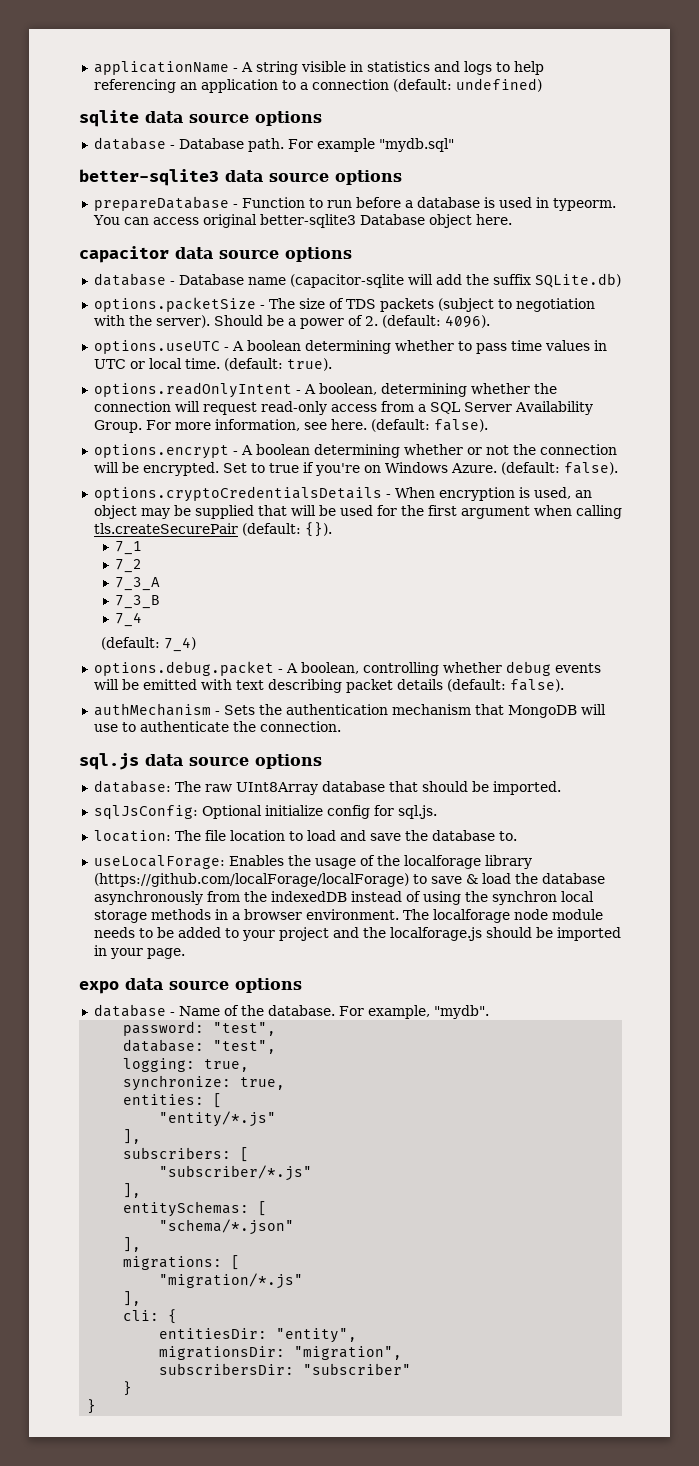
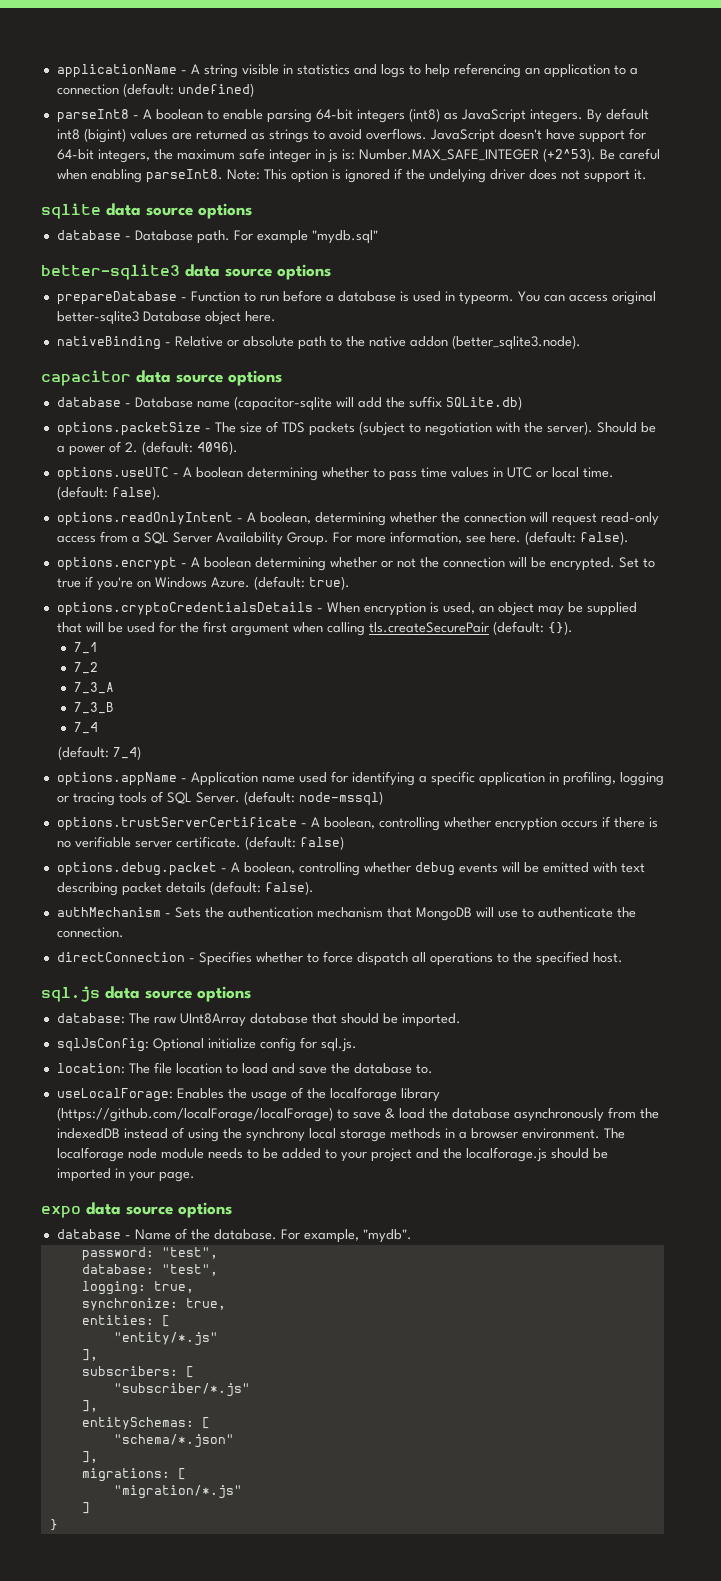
(542, 85) none -> [56,108,649,123] [56,128,646,143] [56,148,660,163] [56,168,647,183] // parseInt8 - A boolean to enable parsing 64-bit integers (int8) as JavaScript integers. By default int8 (bigint) values are returned as strings to avoid overflows. JavaScript doesn't have support for 64-bit integers, the maximum safe integer in js is: Number.MAX_SAFE_INTEGER (+2^53). Be careful when enabling parseInt8. Note: This option is ignored if the undelying driver does not support it.
(512, 219) none -> [56,335,581,350] // nativeBinding - Relative or absolute path to the native addon (better_sqlite3.node).
[286,358,332,371] true). -> [111,486,161,500] false).
[563,462,618,475] false). -> [308,576,350,590] true).
(196, 644) none -> [56,771,664,786] [56,791,383,806] [56,816,658,831] [56,836,344,850] // options.appName - Application name used for identifying a specific application in profiling, logging or tracing tools of SQL Server. (default: node-mssql) // options.trustServerCertificate - A boolean, controlling whether encryption occurs if there is no verifiable server certificate. (default: false)
(341, 726) none -> [56,951,623,966] // directConnection - Specifies whether to force dispatch all operations to the specified host.
[491,891,557,905] synchron -> [245,1128,305,1142] synchrony
[123,1291,142,1306] [123,1309,178,1324] [159,1328,358,1343] [159,1346,403,1360] [159,1363,412,1375] [123,1381,133,1396] [87,1399,97,1414] ], // cli: { // entitiesDir: "entity", // migrationsDir: "migration", // subscribersDir: "subscriber" // } // } -> [81,1502,90,1514] [49,1519,58,1531] ] // }

